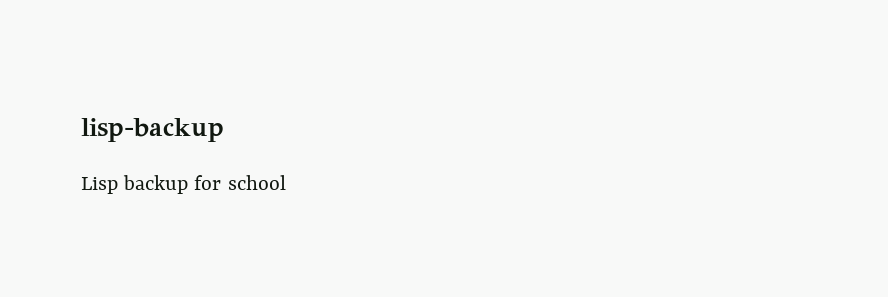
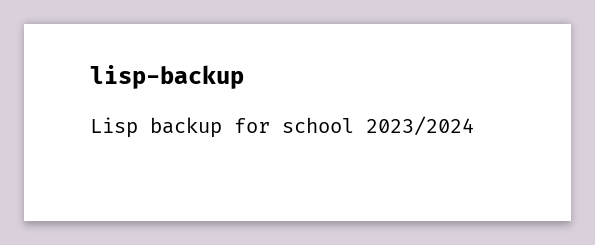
(286, 182) none -> [366,116,474,136] 2023/2024

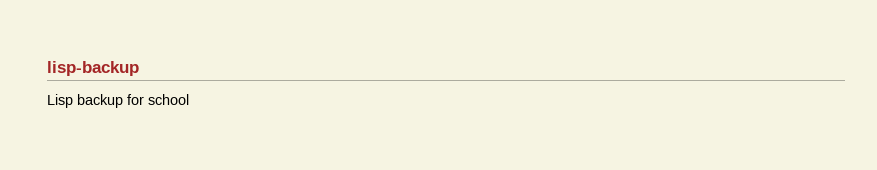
[366,116,474,136] 2023/2024 -> (189, 99) none

